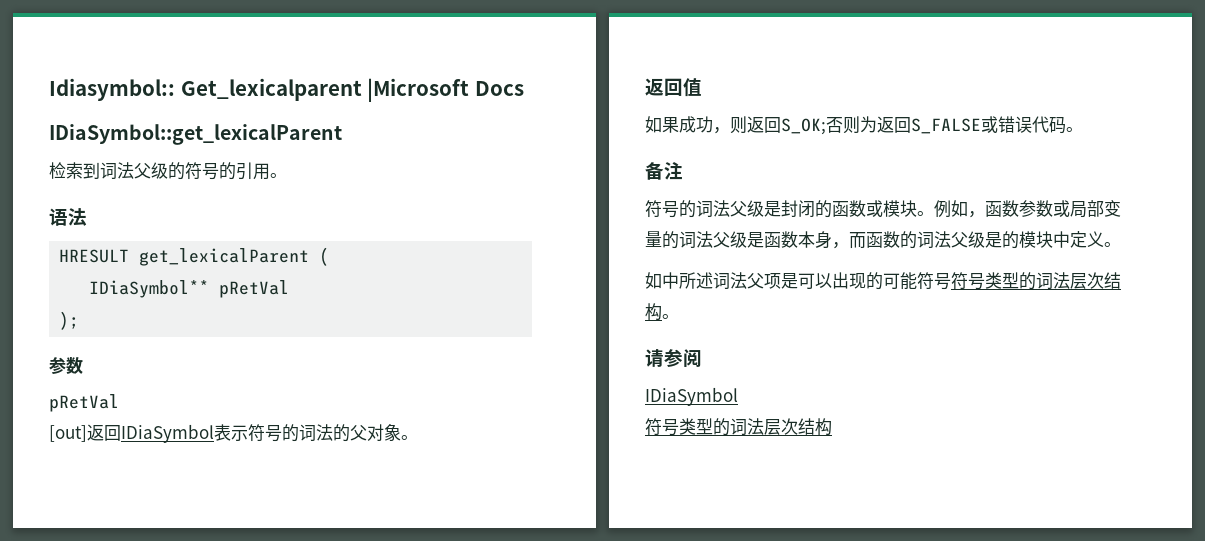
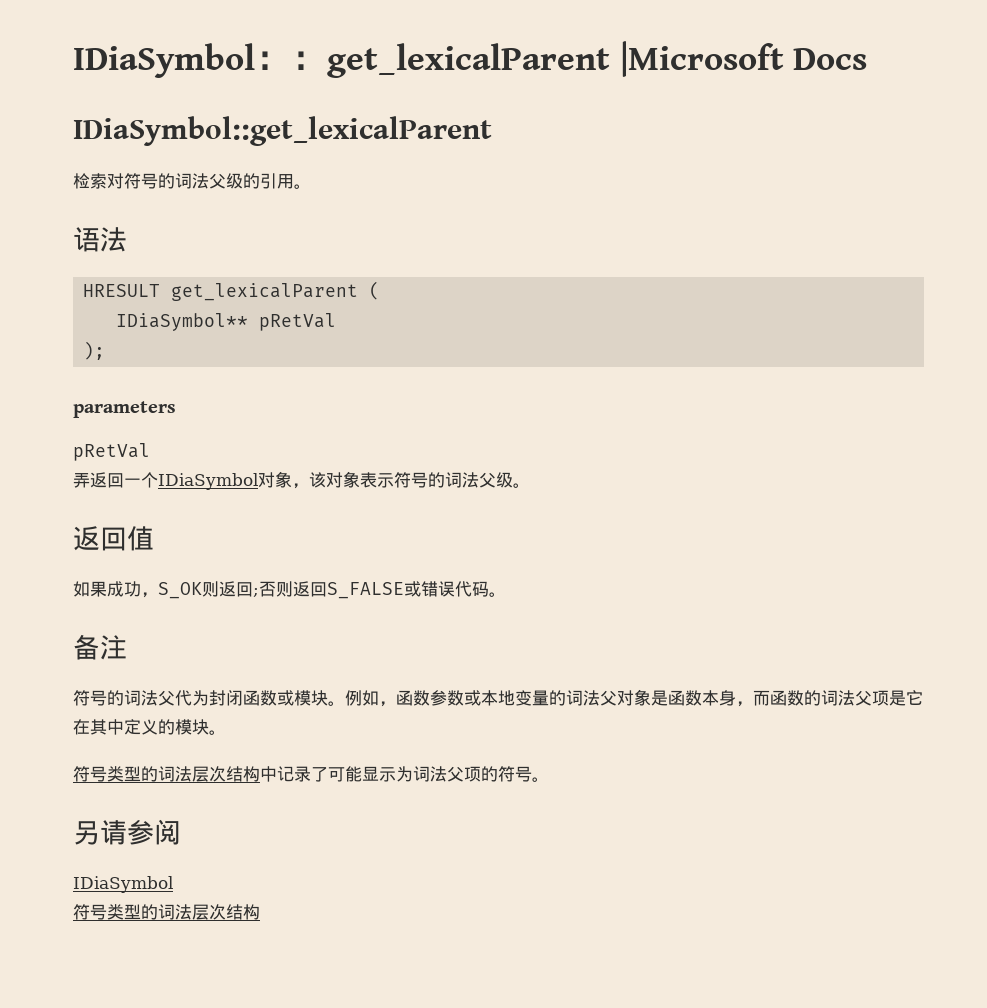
[49,78,362,101] Idiasymbol:: Get_lexicalparent -> [73,43,610,78] IDiaSymbol：：get_lexicalParent
[83,162,100,179] 到 -> [107,173,175,189] 对符号的
[185,162,236,180] 符号的 -> (260, 181) none
[49,357,83,374] [49,394,119,412] [49,424,214,443] 参数 // pRetVal // [out]返回IDiaSymbol -> [73,401,176,418] [73,443,150,461] [73,471,360,490] parameters // pRetVal // 弄返回一个IDiaSymbol对象，该对象
[333,424,401,442] 的父对象 -> [479,472,513,488] 父级
[730,116,877,135] 则返回S_OK;否则为 -> [158,581,293,599] S_OK则返回;否则
[747,200,832,218] 级是封闭的 -> [175,690,243,706] 代为封闭
[1070,200,1104,218] 局部 -> [481,690,515,706] 本地
[730,231,747,248] 级 -> [617,689,651,706] 对象
[968,231,1121,249] [645,272,1121,290] [645,303,679,321] 级是的模块中定义。 // 如中所述词法父项是可以出现的可能符号符号类型的词法层次结构。 // -> [872,690,923,706] [73,719,226,735] [73,766,549,782] [73,821,100,845] 项是它在其中定义的模块。 // 符号类型的词法层次结构中记录了可能显示为词法父项的符号。 // 另

